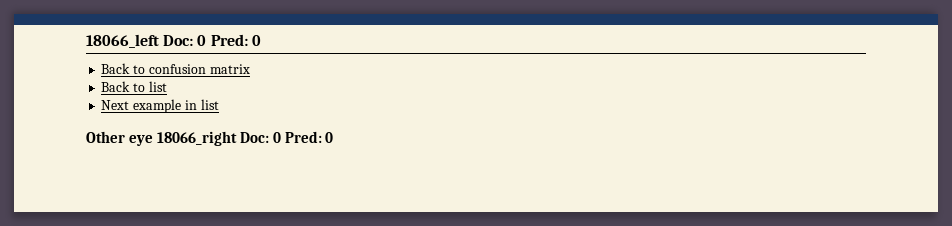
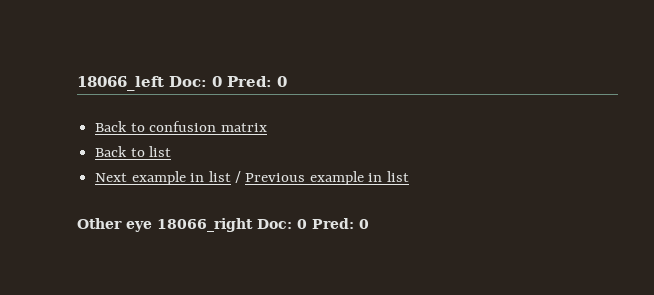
(219, 104) none -> [234,171,409,185] / Previous example in list

